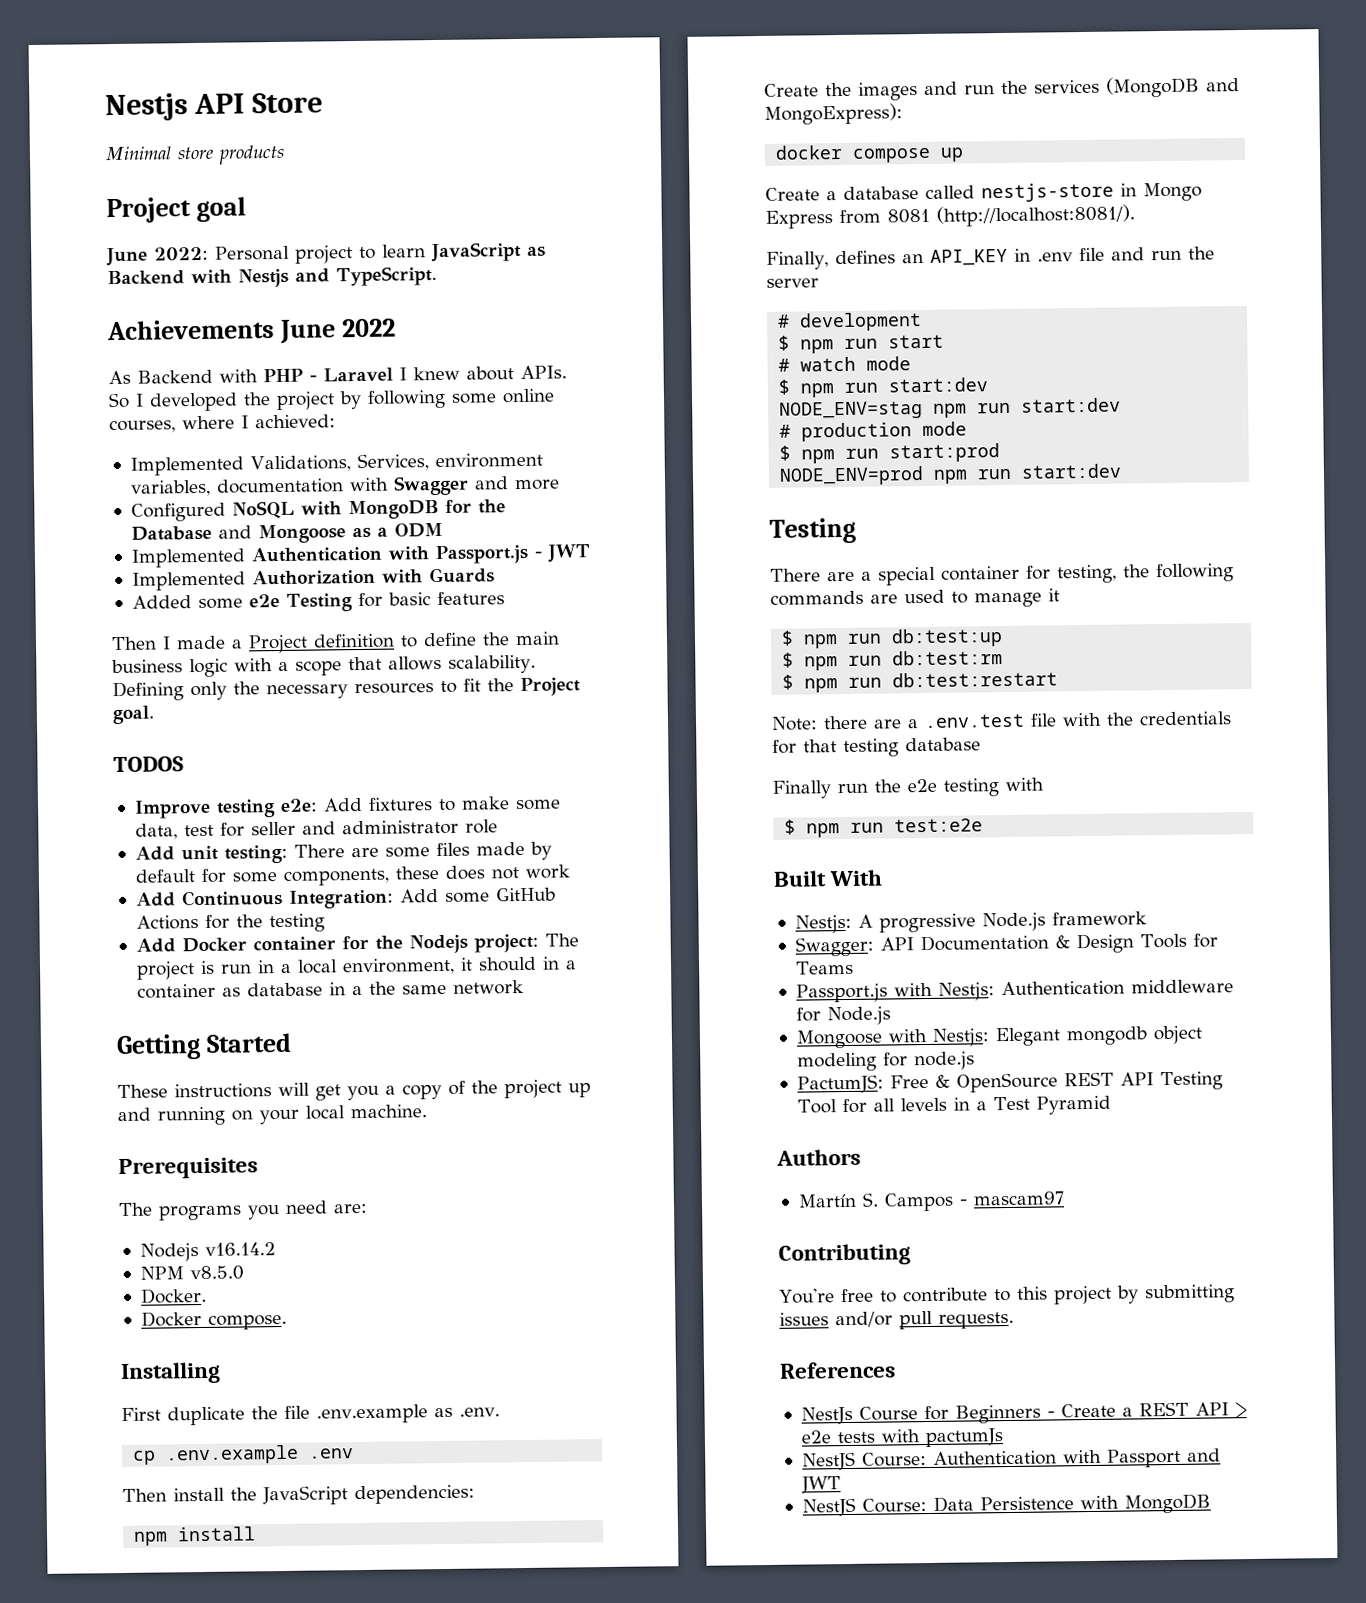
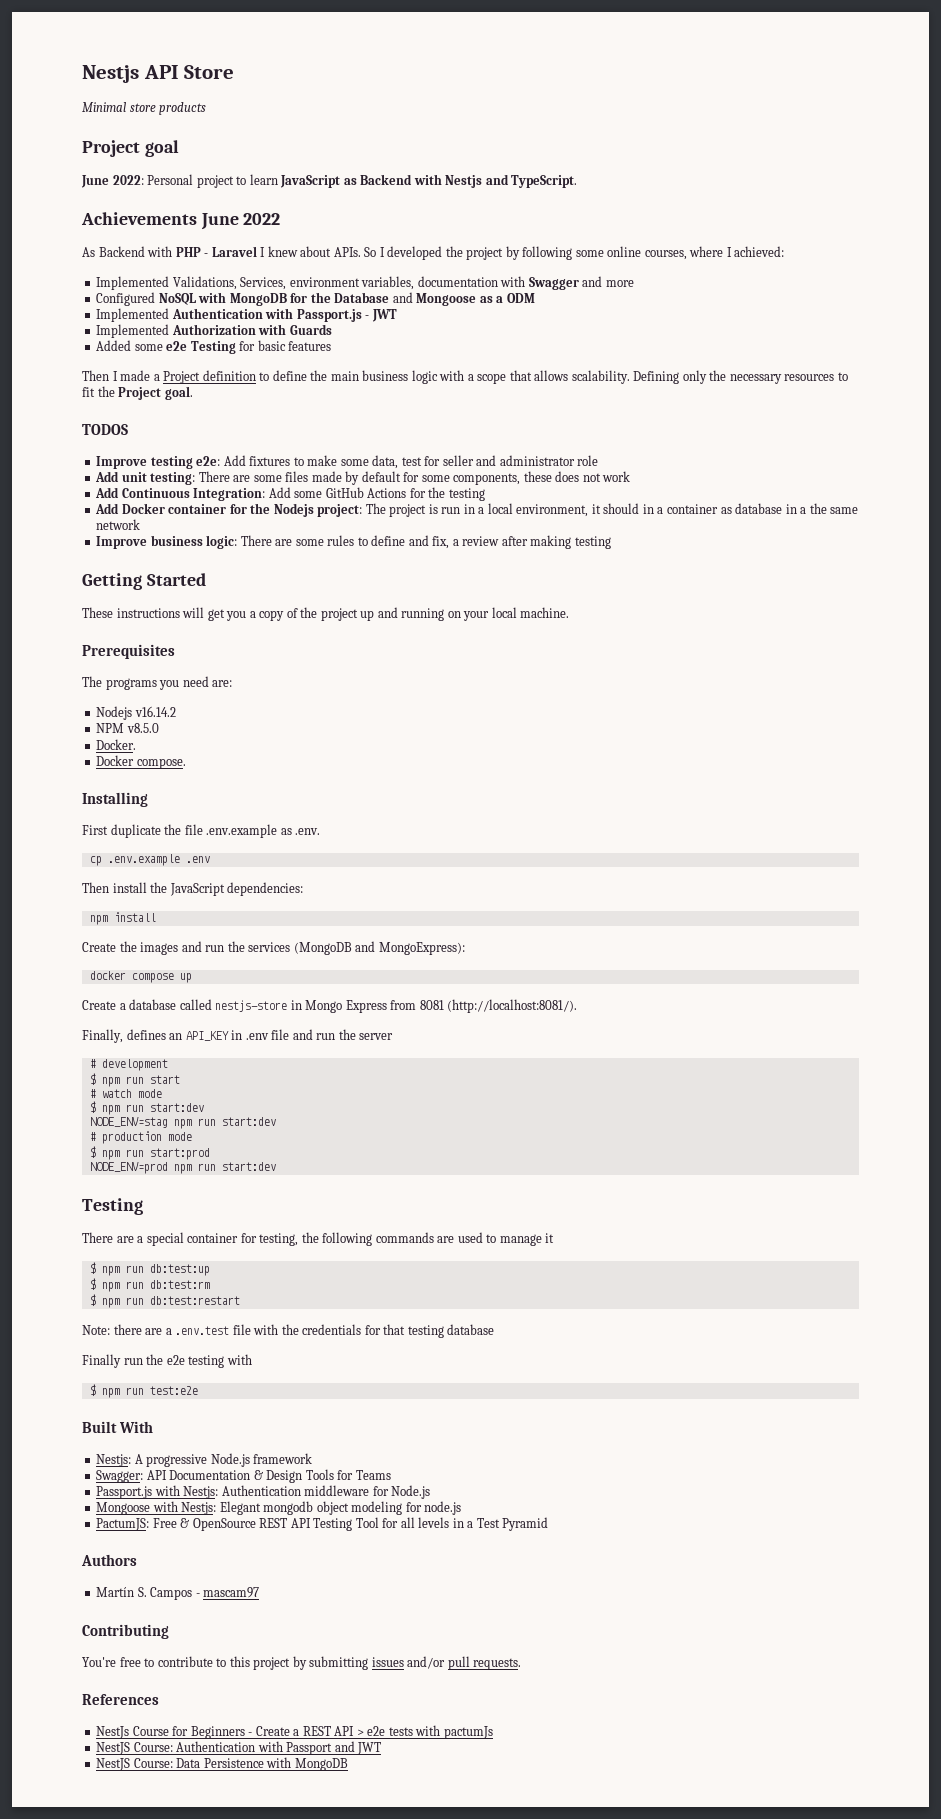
(524, 987) none -> [96,535,611,549] // Improve business logic: There are some rules to define and fix, a review after making testing

